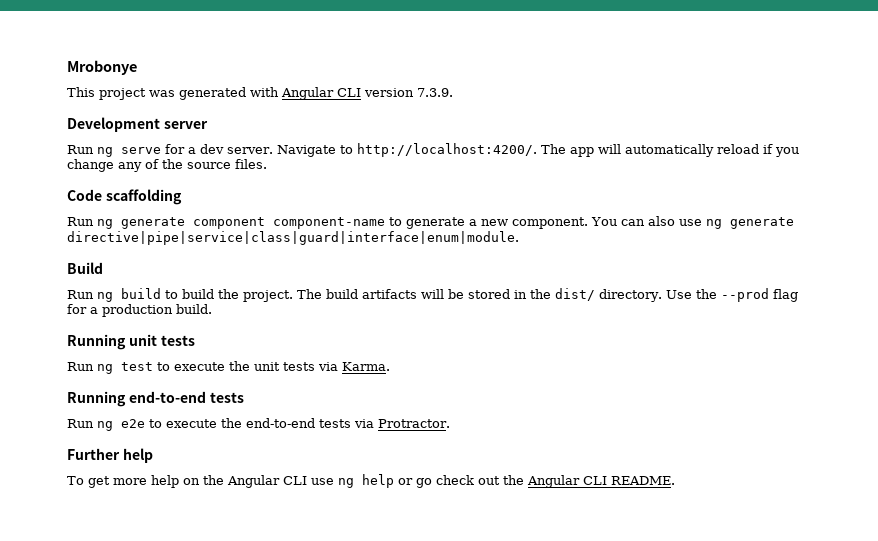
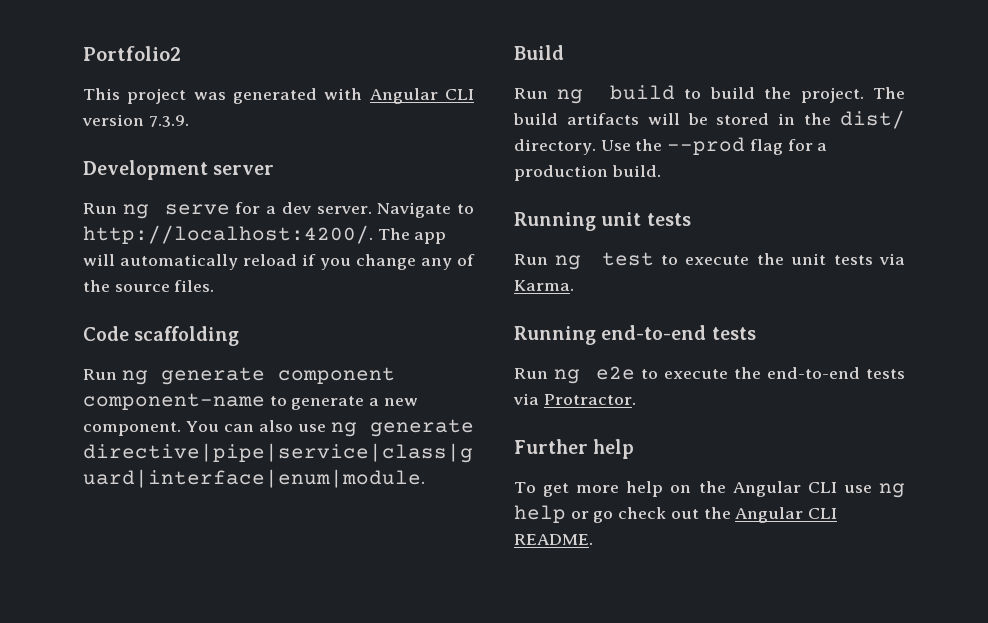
[67,60,137,75] Mrobonye -> [83,46,181,61] Portfolio2

